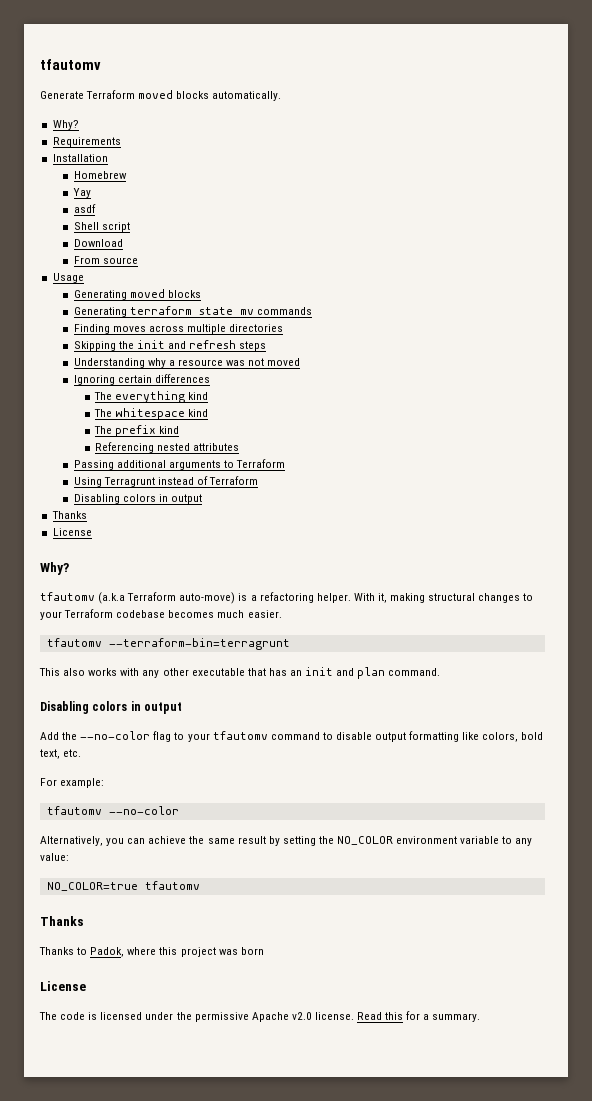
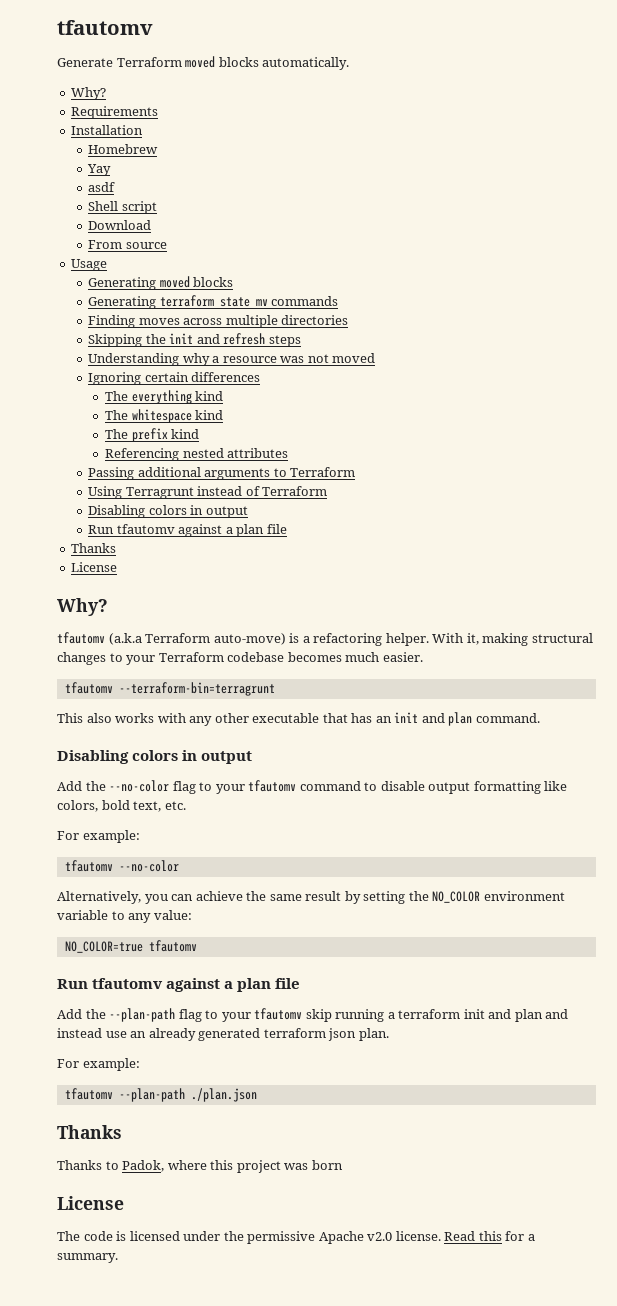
(203, 499) none -> [88,524,287,537] // Run tfautomv against a plan file
(200, 885) none -> [57,978,301,992] [57,1008,569,1022] [57,1028,389,1041] [57,1058,140,1071] [64,1088,257,1102] // Run tfautomv against a plan file // Add the --plan-path flag to your tfautomv skip running a terraform init and plan and instead use an already generated terraform json plan. // For example: // tfautomv --plan-path ./plan.json

